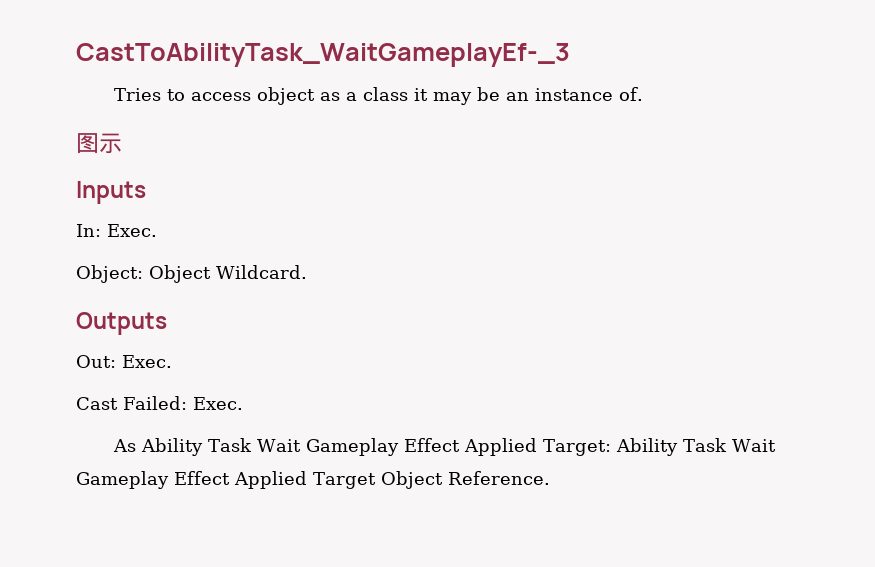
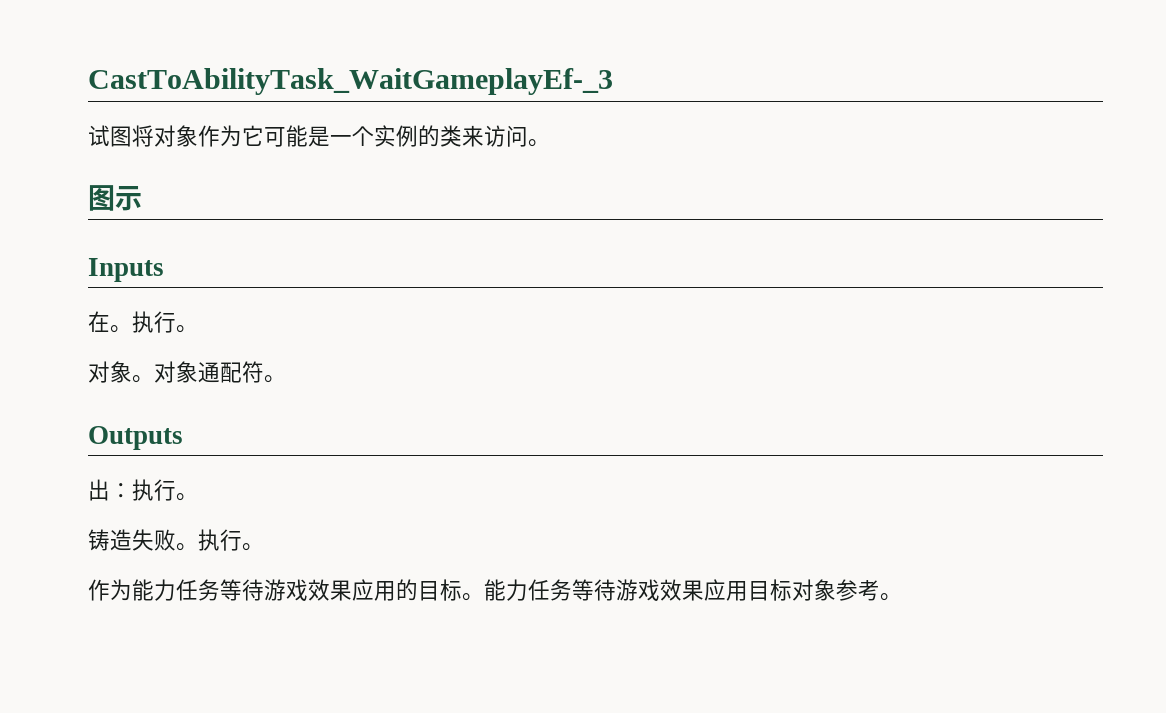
[113,87,643,105] [76,133,122,154] [76,181,146,204] [76,224,157,237] [76,265,307,283] [76,312,167,335] [76,355,172,368] [76,396,243,410] [112,438,776,456] [76,471,550,489] Tries to access object as a class it may be an instance of. // 图示 // Inputs // In: Exec. // Object: Object Wildcard. // Outputs // Out: Exec. // Cast Failed: Exec. // As Ability Task Wait Gameplay Effect Applied Target: Ability Task Wait Gameplay Effect Applied Target Object Reference. -> [88,125,550,147] [88,185,142,211] [88,258,164,282] [88,311,198,333] [88,361,286,383] [88,426,183,450] [88,479,198,501] [88,529,264,551] [88,579,902,601] 试图将对象作为它可能是一个实例的类来访问。 // 图示 // Inputs // 在。执行。 // 对象。对象通配符。 // Outputs // 出：执行。 // 铸造失败。执行。 // 作为能力任务等待游戏效果应用的目标。能力任务等待游戏效果应用目标对象参考。

